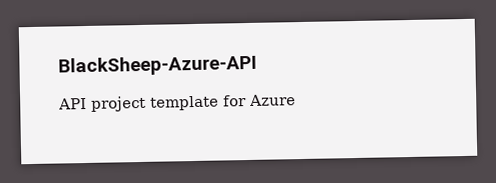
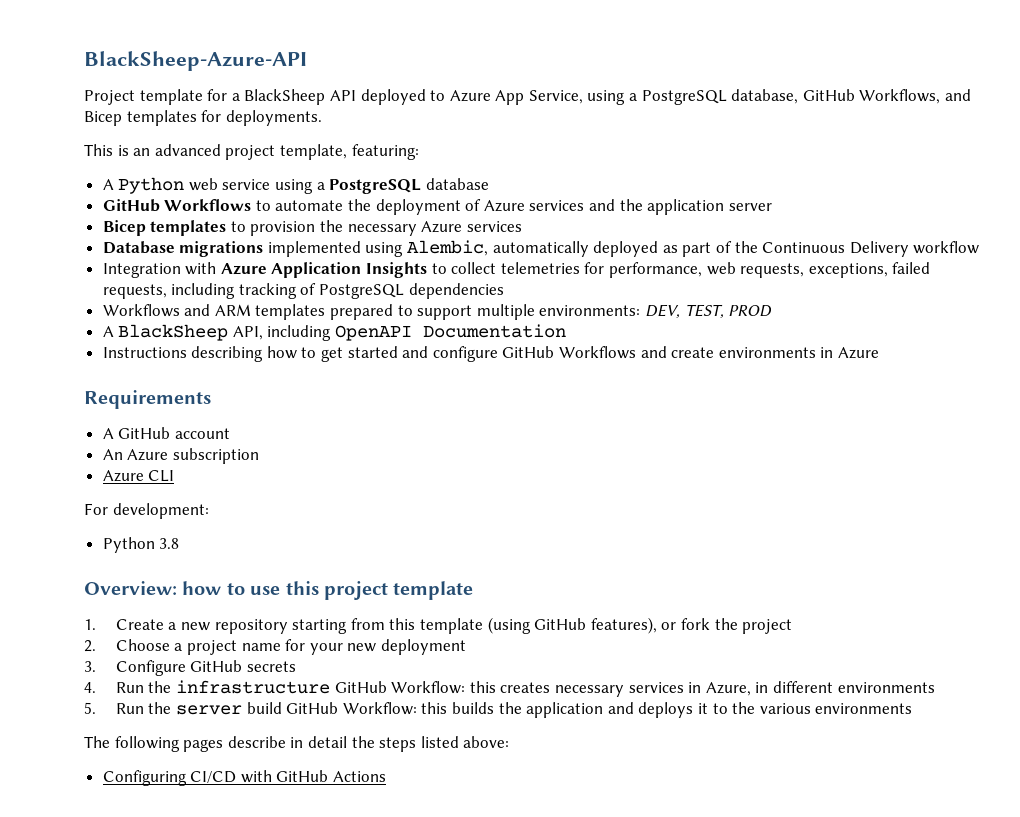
[58,94,296,112] API project template for Azure -> [84,89,972,105] [84,110,322,126] [84,144,419,160] [102,177,489,194] [102,199,772,215] [102,220,522,236] [102,240,980,257] [102,262,931,278] [102,283,504,299] [102,304,773,320] [102,324,567,341] [102,346,879,362] [84,390,211,409] [102,427,230,439] [102,448,259,464] [102,470,175,482] [84,503,209,519] [102,537,180,553] [84,581,474,600] [84,617,793,634] [84,639,466,655] [84,660,297,676] [84,680,935,697] [84,702,913,718] [84,736,510,752] [102,770,387,786] Project template for a BlackSheep API deployed to Azure App Service, using a PostgreSQL database, GitHub Workflows, and Bicep templates for deployments. // This is an advanced project template, featuring: // A Python web service using a PostgreSQL database // GitHub Workflows to automate the deployment of Azure services and the application server // Bicep templates to provision the necessary Azure services // Database migrations implemented using Alembic, automatically deployed as part of the Continuous Delivery workflow // Integration with Azure Application Insights to collect telemetries for performance, web requests, exceptions, failed requests, including tracking of PostgreSQL dependencies // Workflows and ARM templates prepared to support multiple environments: DEV, TEST, PROD // A BlackSheep API, including OpenAPI Documentation // Instructions describing how to get started and configure GitHub Workflows and create environments in Azure // Requirements // A GitHub account // An Azure subscription // Azure CLI // For development: // Python 3.8 // Overview: how to use this project template // 1. Create a new repository starting from this template (using GitHub features), or fork the project // 2. Choose a project name for your new deployment // 3. Configure GitHub secrets // 4. Run the infrastructure GitHub Workflow: this creates necessary services in Azure, in different environments // 5. Run the server build GitHub Workflow: this builds the application and deploys it to the various environments // The following pages describe in detail the steps listed above: // Configuring CI/CD with GitHub Actions

